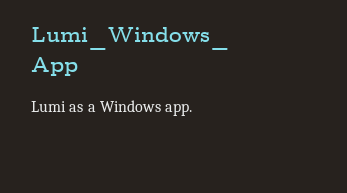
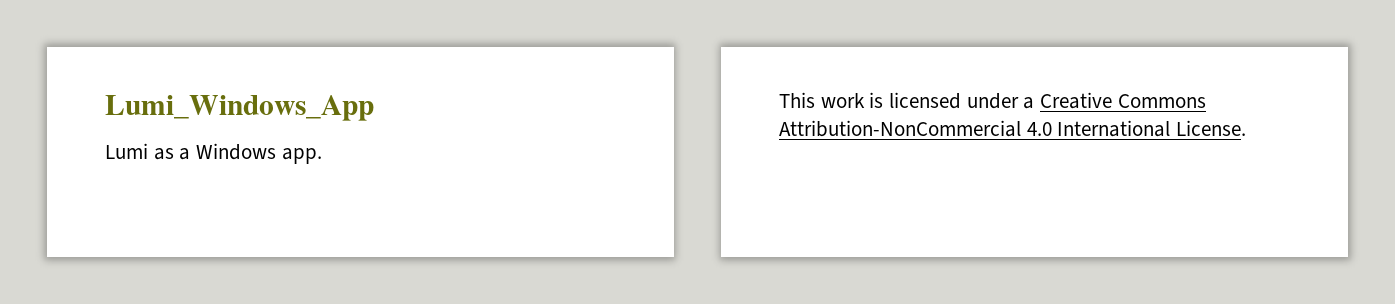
(193, 109) none -> [779,92,1206,109] [779,120,1247,137] // This work is licensed under a Creative Commons Attribution-NonCommercial 4.0 International License.

